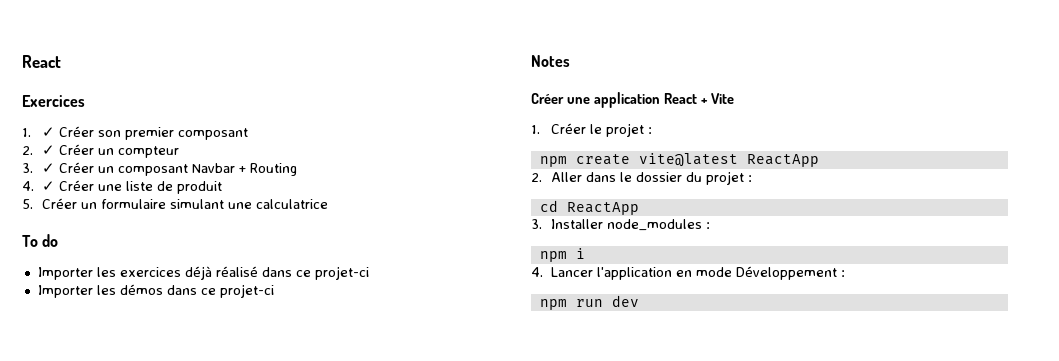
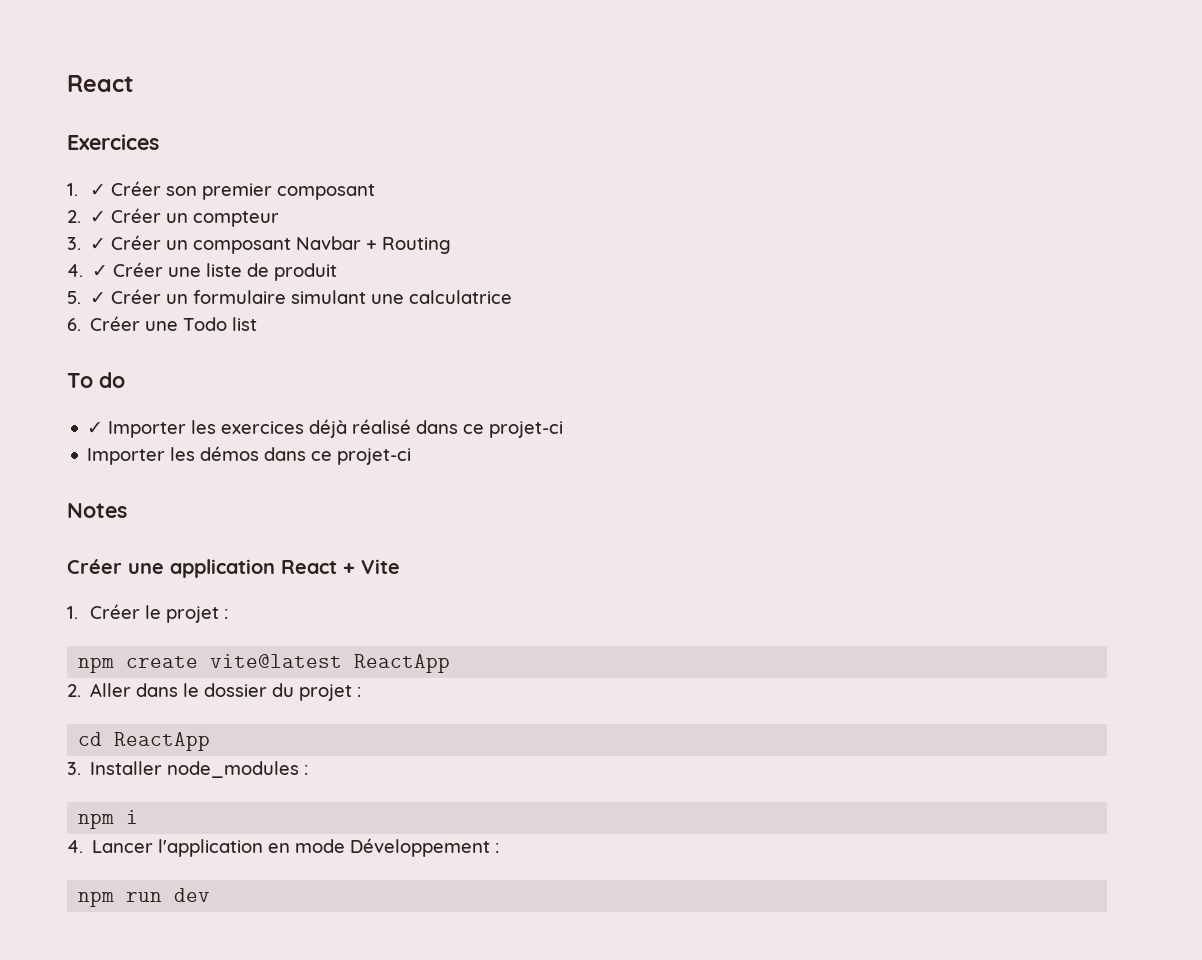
(33, 204) none -> [90,292,107,304] ✓
(328, 204) none -> [67,316,258,331] // 6. Créer une Todo list
(59, 240) none -> [87,422,104,434] ✓

